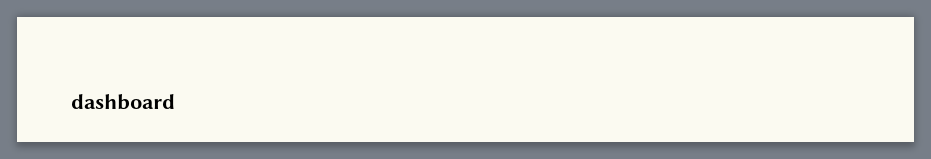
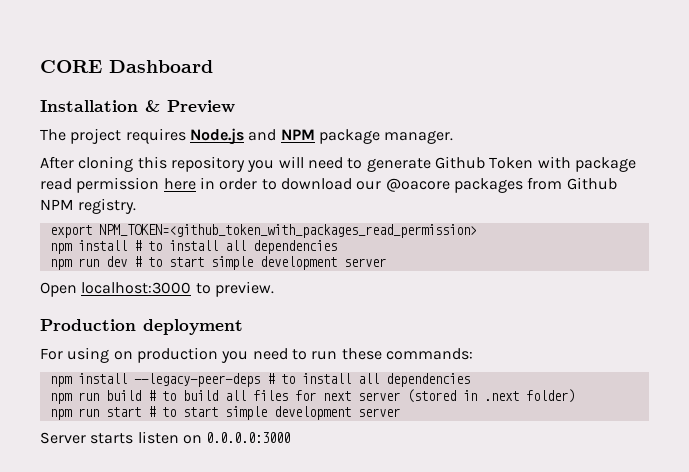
[71,94,175,110] dashboard -> [40,60,213,73] [40,100,235,113] [40,128,454,145] [40,156,636,172] [40,177,617,193] [40,198,137,214] [49,224,477,238] [49,240,337,254] [49,256,386,270] [40,281,274,297] [40,319,243,335] [40,347,473,363] [49,373,470,387] [49,389,575,404] [49,406,400,420] [40,431,291,444] CORE Dashboard // Installation & Preview // The project requires Node.js and NPM package manager. // After cloning this repository you will need to generate Github Token with package read permission here in order to download our @oacore packages from Github NPM registry. // export NPM_TOKEN=<github_token_with_packages_read_permission> // npm install # to install all dependencies // npm run dev # to start simple development server // Open localhost:3000 to preview. // Production deployment // For using on production you need to run these commands: // npm install --legacy-peer-deps # to install all dependencies // npm run build # to build all files for next server (stored in .next folder) // npm run start # to start simple development server // Server starts listen on 0.0.0.0:3000

